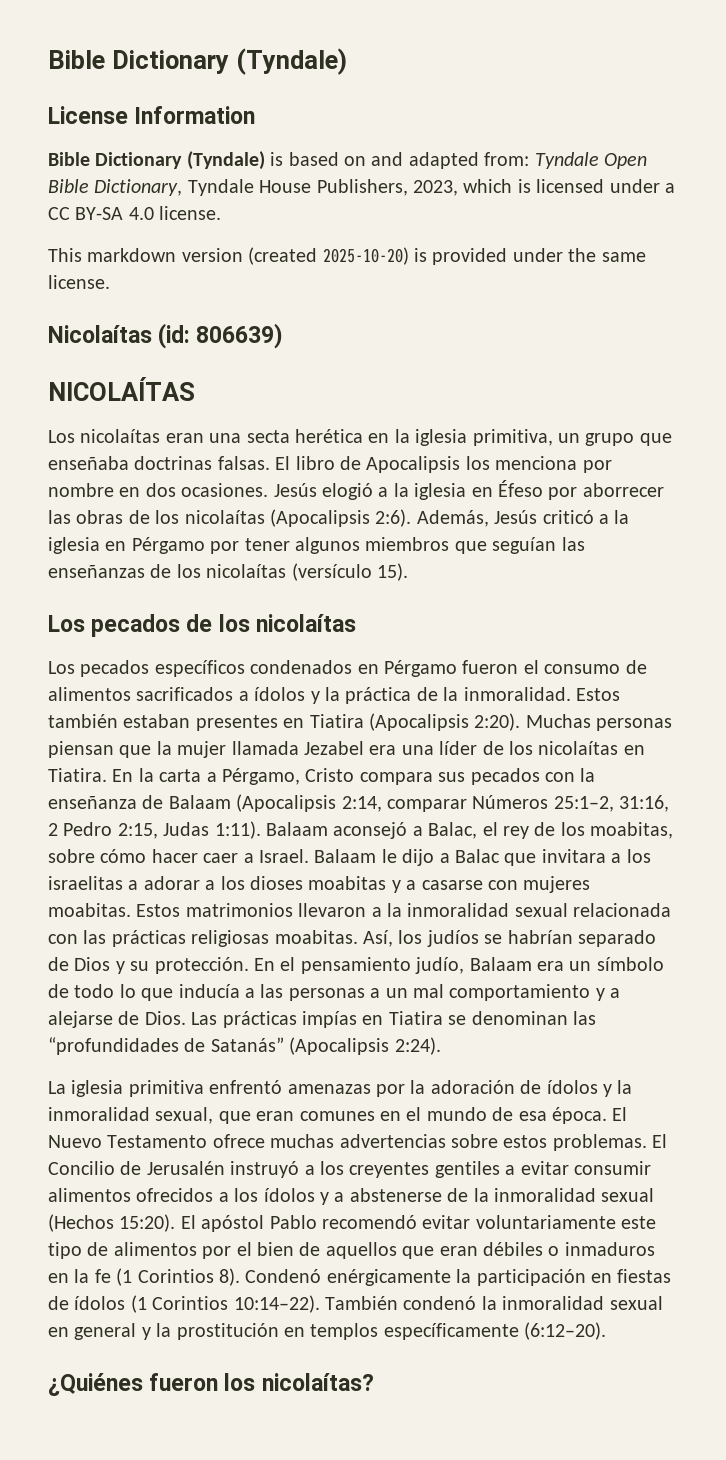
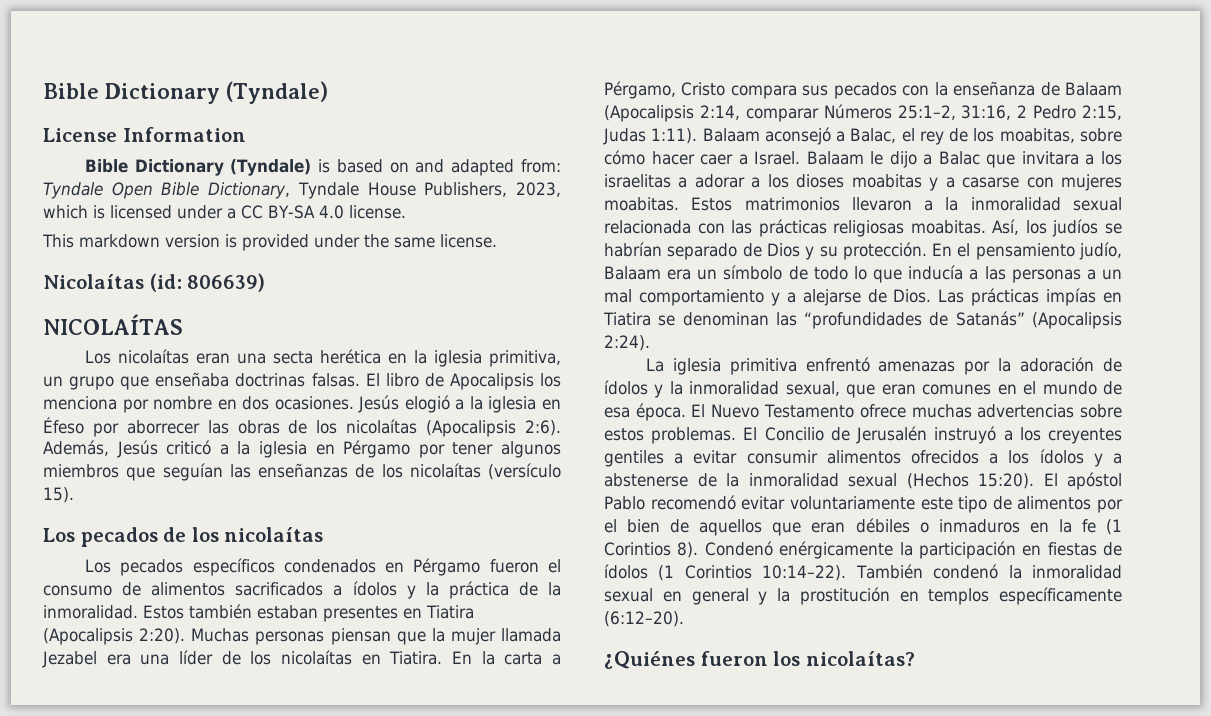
[248,247,409,265] (created 2025-10-20) -> (220, 241) none

